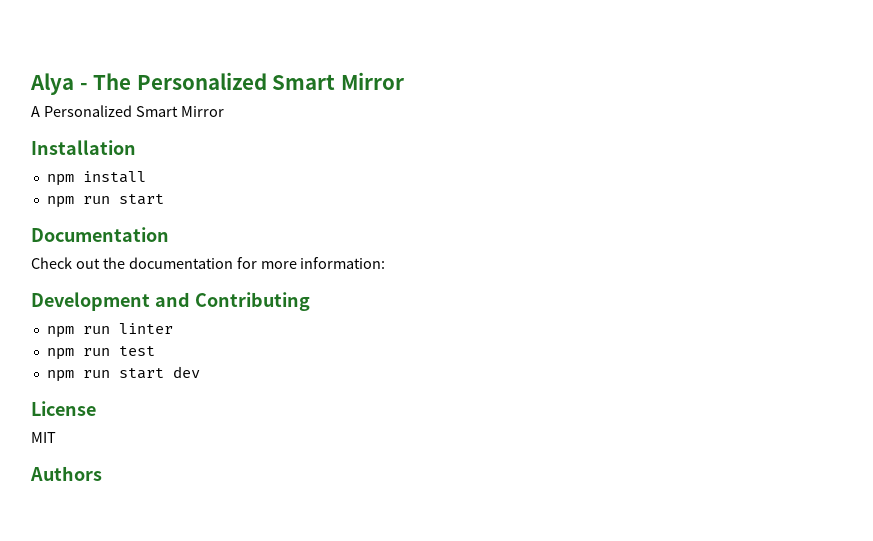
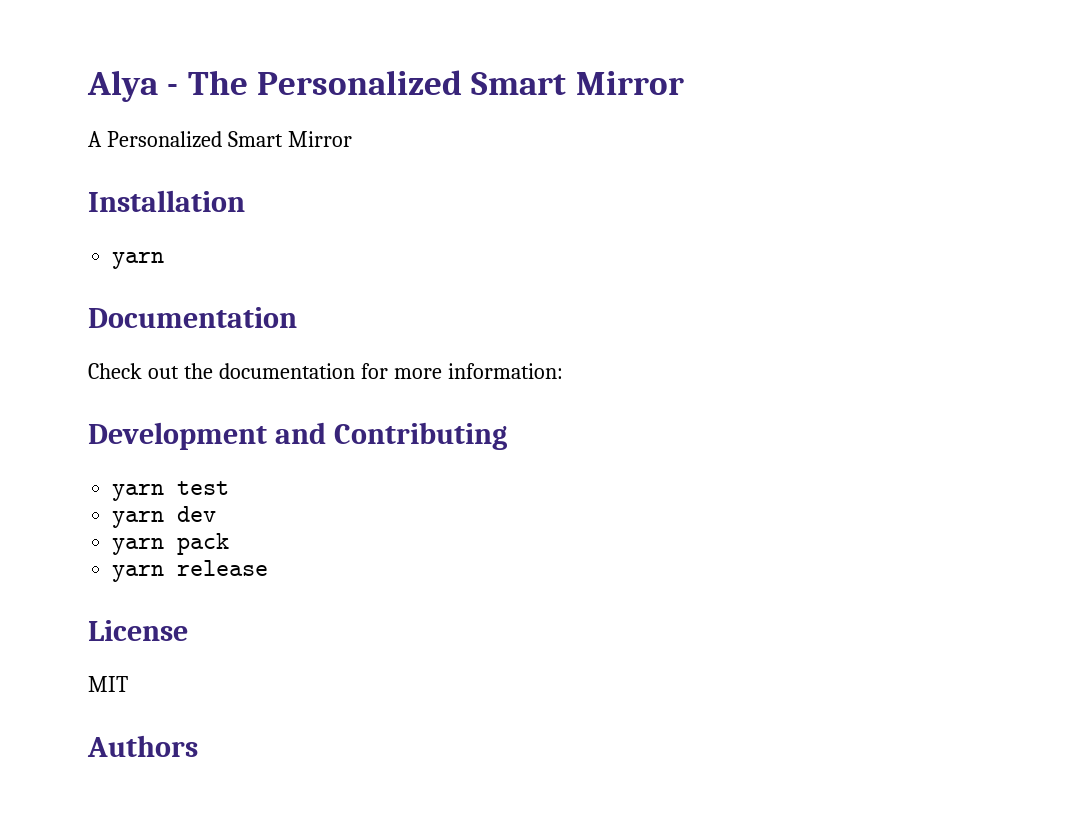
[46,171,146,186] [46,194,164,208] npm install // npm run start -> [112,252,165,269] yarn
[46,323,173,338] [46,346,155,360] [46,366,200,382] npm run linter // npm run test // npm run start dev -> [112,481,230,501] [112,506,217,528] [112,533,230,555] [112,560,269,582] yarn test // yarn dev // yarn pack // yarn release

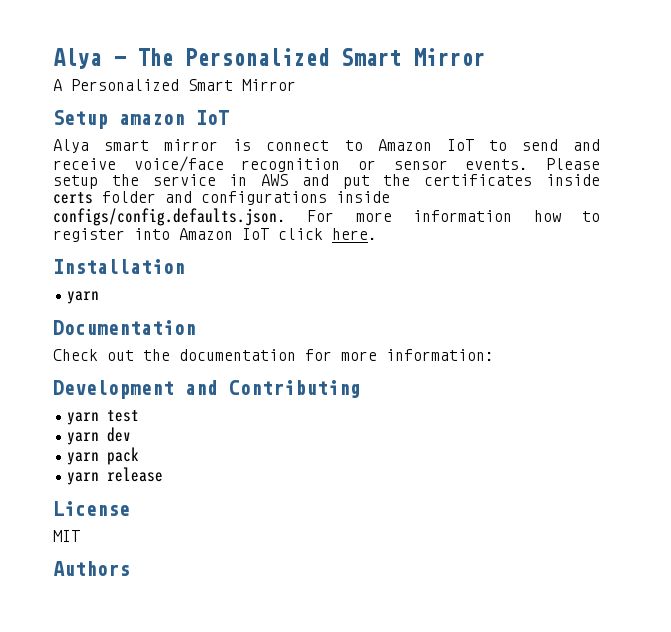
(352, 139) none -> [53,110,229,129] [53,139,601,153] [53,156,600,172] [53,174,600,189] [53,191,390,205] [53,208,600,226] [53,228,377,242] // Setup amazon IoT // Alya smart mirror is connect to Amazon IoT to send and receive voice/face recognition or sensor events. Please setup the service in AWS and put the certificates inside certs folder and configurations inside configs/config.defaults.json. For more information how to register into Amazon IoT click here.

